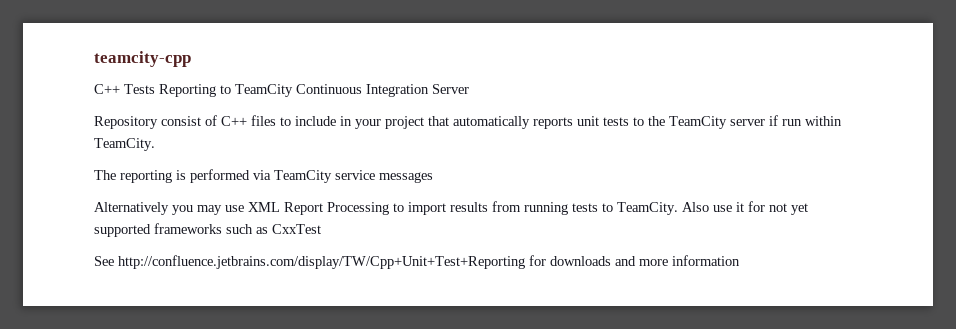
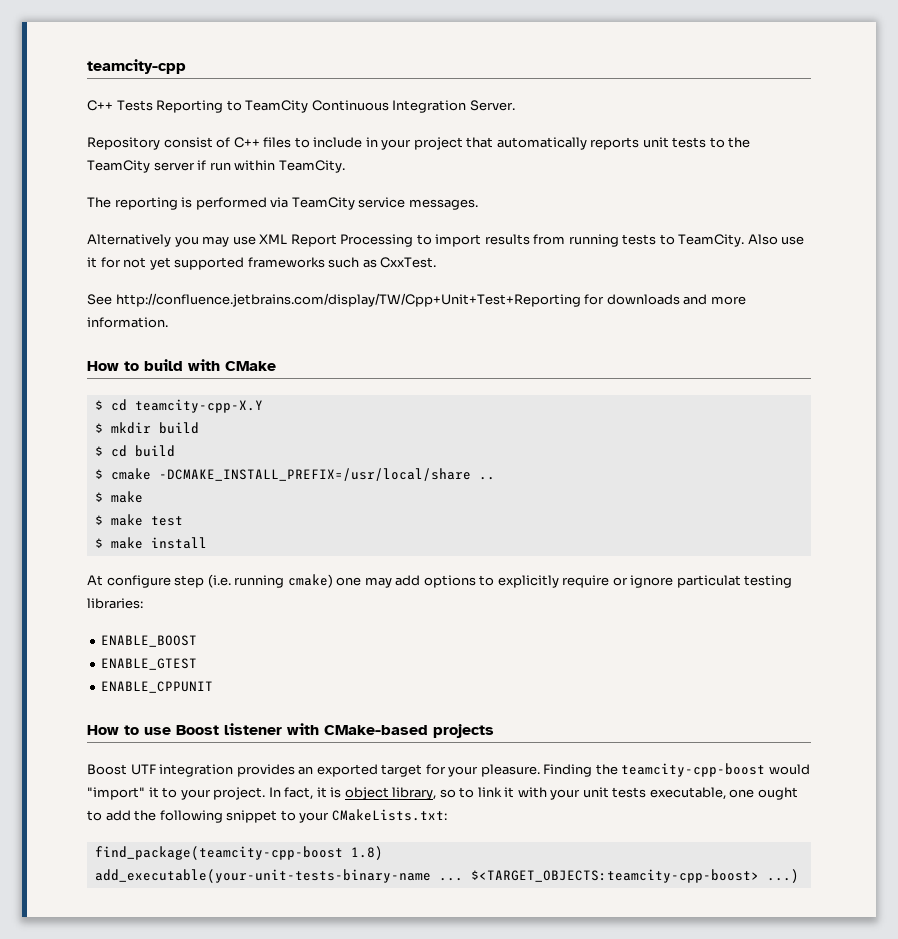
[432,84,469,94] Server -> [469,100,515,111] Server.
[379,172,433,183] messages -> [408,199,478,210] messages.
[272,224,321,234] CxxTest -> [380,257,437,268] CxxTest.
[672,255,740,266] information -> [87,317,168,328] [87,359,276,371] [94,399,263,413] [94,422,199,434] [94,445,175,457] [94,468,495,481] [94,491,143,503] [94,514,183,526] [94,537,207,549] [87,574,793,588] [87,598,143,609] [101,635,198,647] [101,658,198,670] [101,681,214,693] [87,723,494,738] [87,763,810,777] [87,787,798,800] [87,809,447,823] [94,846,383,860] [94,869,799,883] information. // How to build with CMake // $ cd teamcity-cpp-X.Y // $ mkdir build // $ cd build // $ cmake -DCMAKE_INSTALL_PREFIX=/usr/local/share .. // $ make // $ make test // $ make install // At configure step (i.e. running cmake) one may add options to explicitly require or ignore particulat testing libraries: // ENABLE_BOOST // ENABLE_GTEST // ENABLE_CPPUNIT // How to use Boost listener with CMake-based projects // Boost UTF integration provides an exported target for your pleasure. Finding the teamcity-cpp-boost would "import" it to your project. In fact, it is object library, so to link it with your unit tests executable, one ought to add the following snippet to your CMakeLists.txt: // find_package(teamcity-cpp-boost 1.8) // add_executable(your-unit-tests-binary-name ... $<TARGET_OBJECTS:teamcity-cpp-boost> ...)

